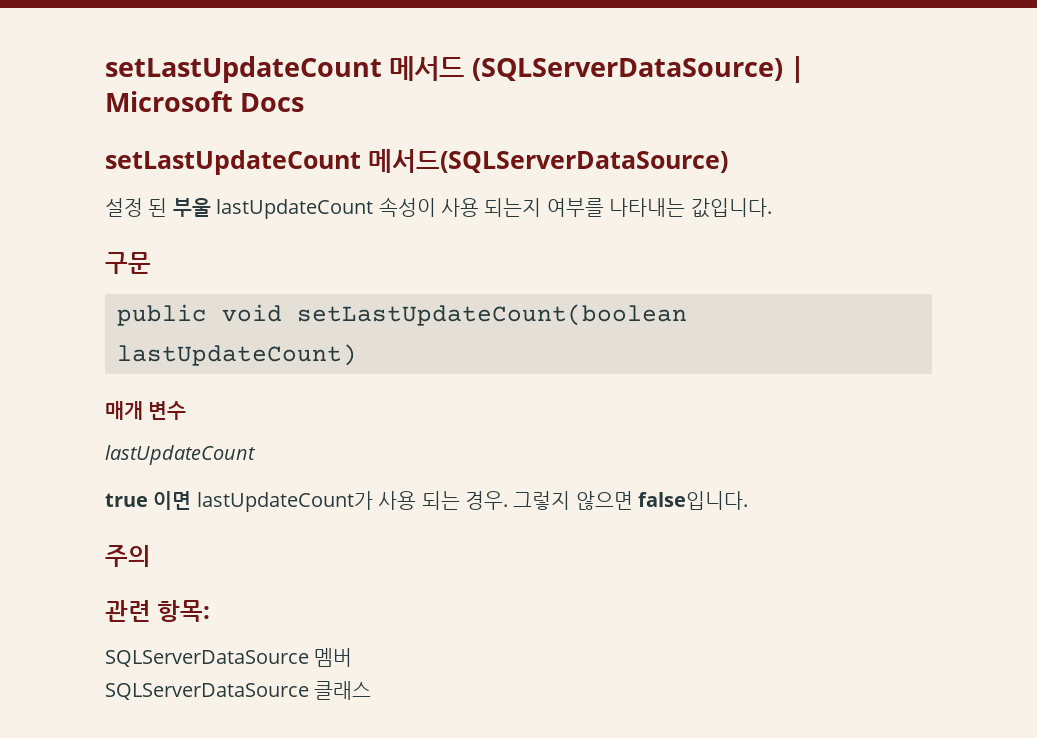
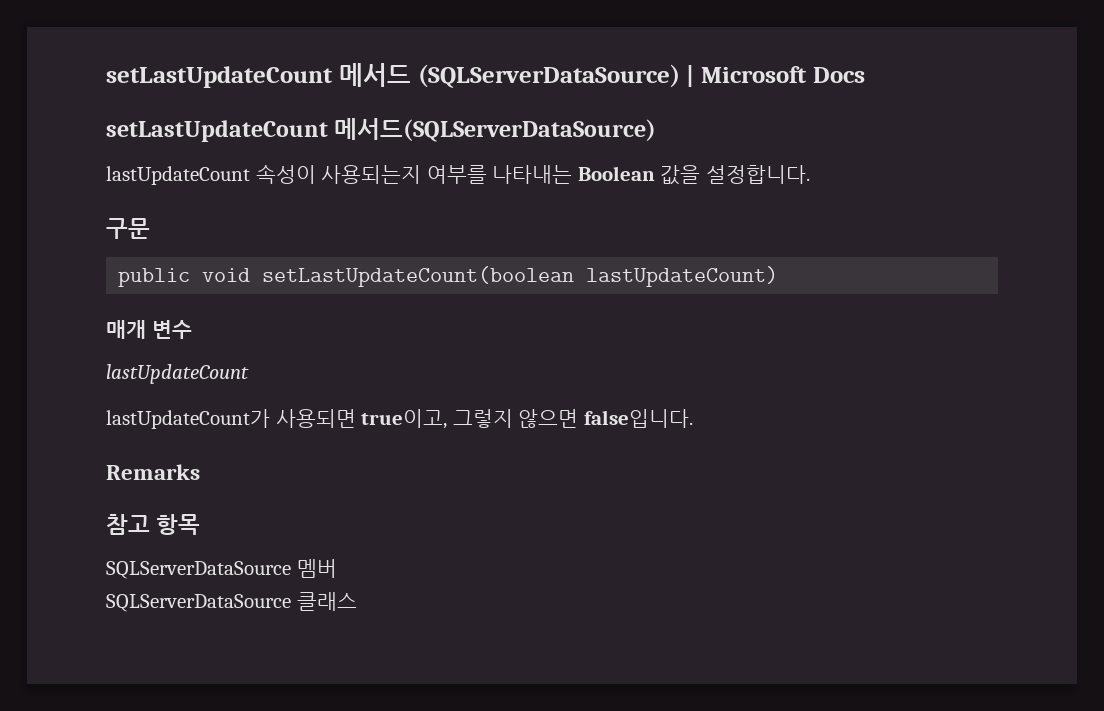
[105,197,772,219] 설정 된 부울 lastUpdateCount 속성이 사용 되는지 여부를 나타내는 값입니다. -> [106,164,810,185] lastUpdateCount 속성이 사용되는지 여부를 나타내는 Boolean 값을 설정합니다.
[105,491,508,512] true 이면 lastUpdateCount가 사용 되는 경우. -> [106,409,448,429] lastUpdateCount가 사용되면 true이고,
[105,545,151,567] [105,600,211,622] 주의 // 관련 항목: -> [106,464,200,480] [106,514,201,535] Remarks // 참고 항목

